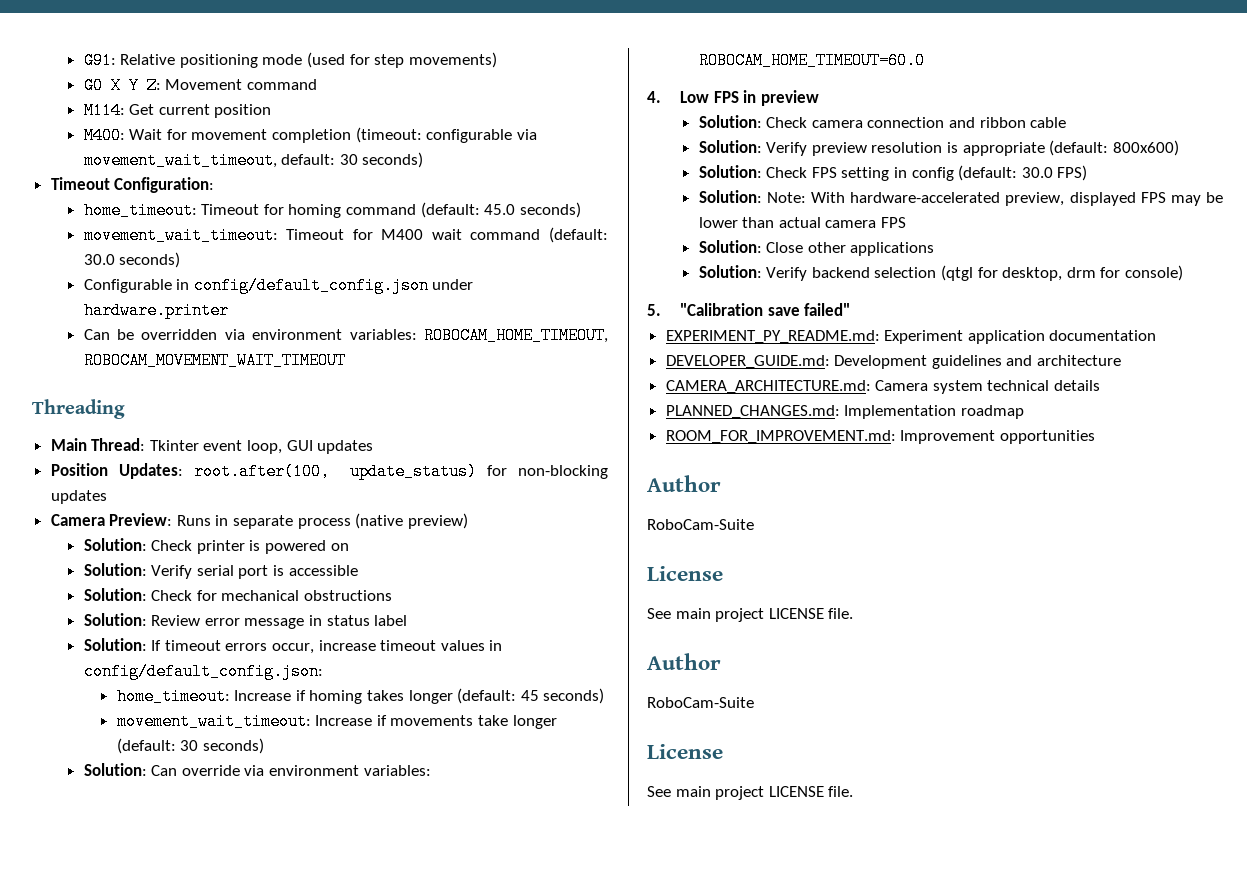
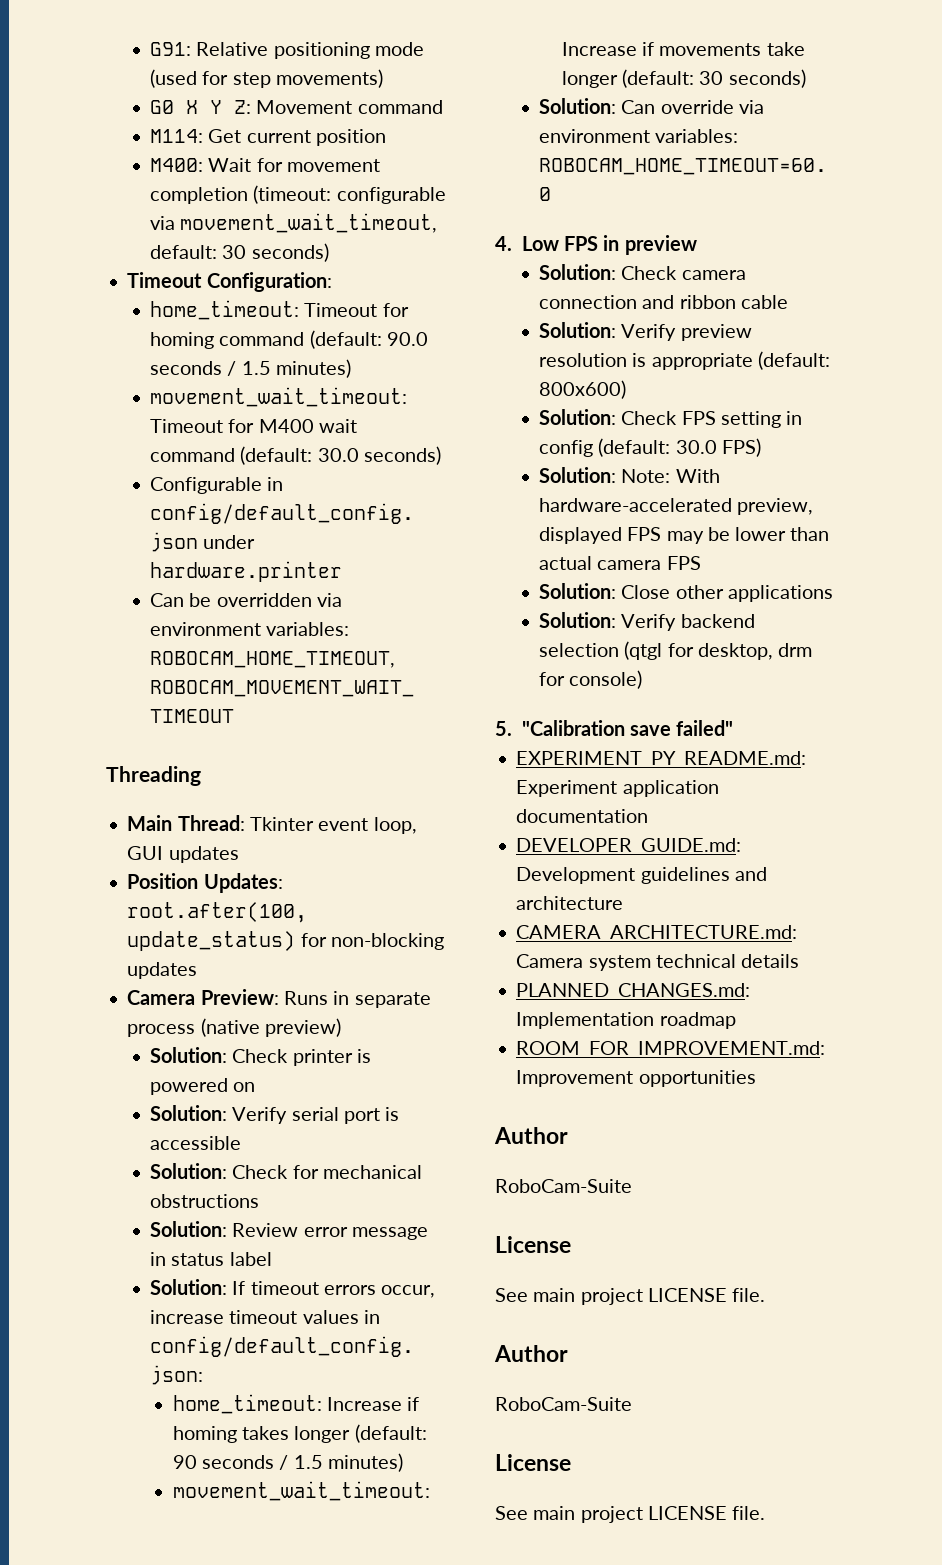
[484,202,581,218] 45.0 seconds) -> [386,332,428,346] [150,359,351,378] 90.0 seconds / 1.5 minutes)
[520,688,605,704] 45 seconds) -> [172,1453,403,1472] 90 seconds / 1.5 minutes)

